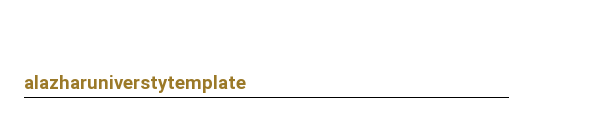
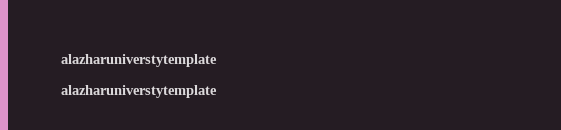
[24,75,246,93] alazharuniverstytemplate -> [61,54,217,67] [61,85,217,98] alazharuniverstytemplate // alazharuniverstytemplate

